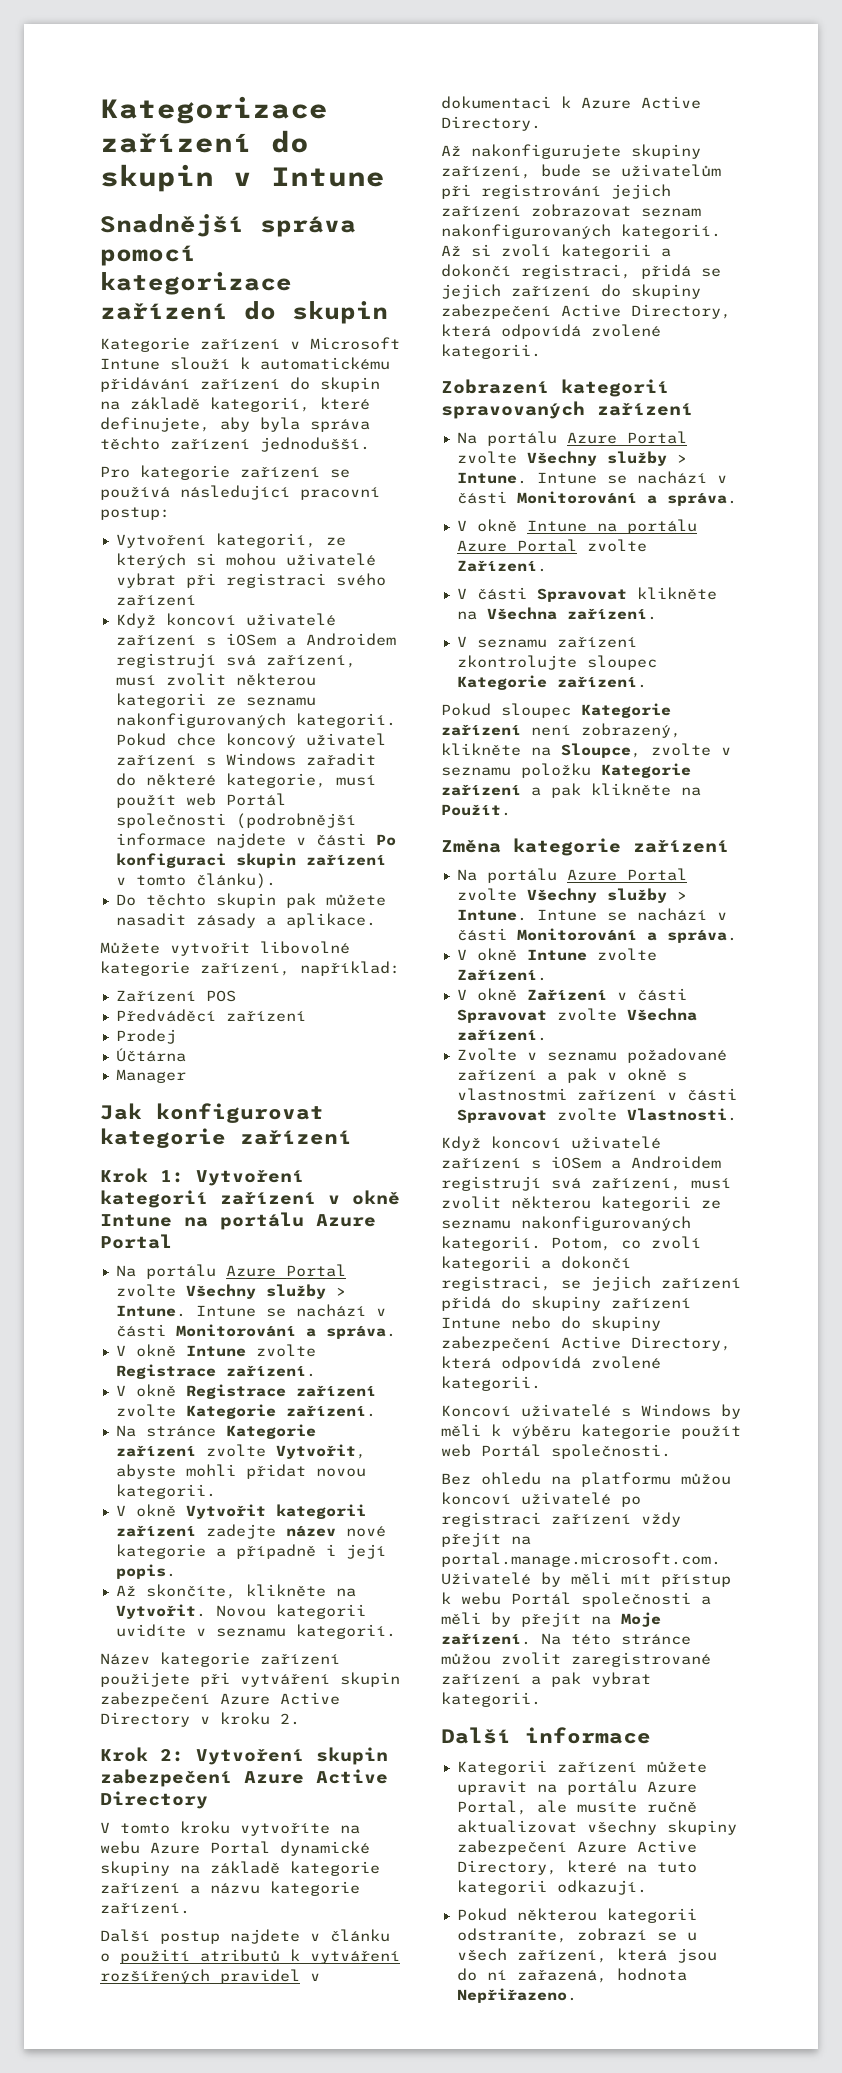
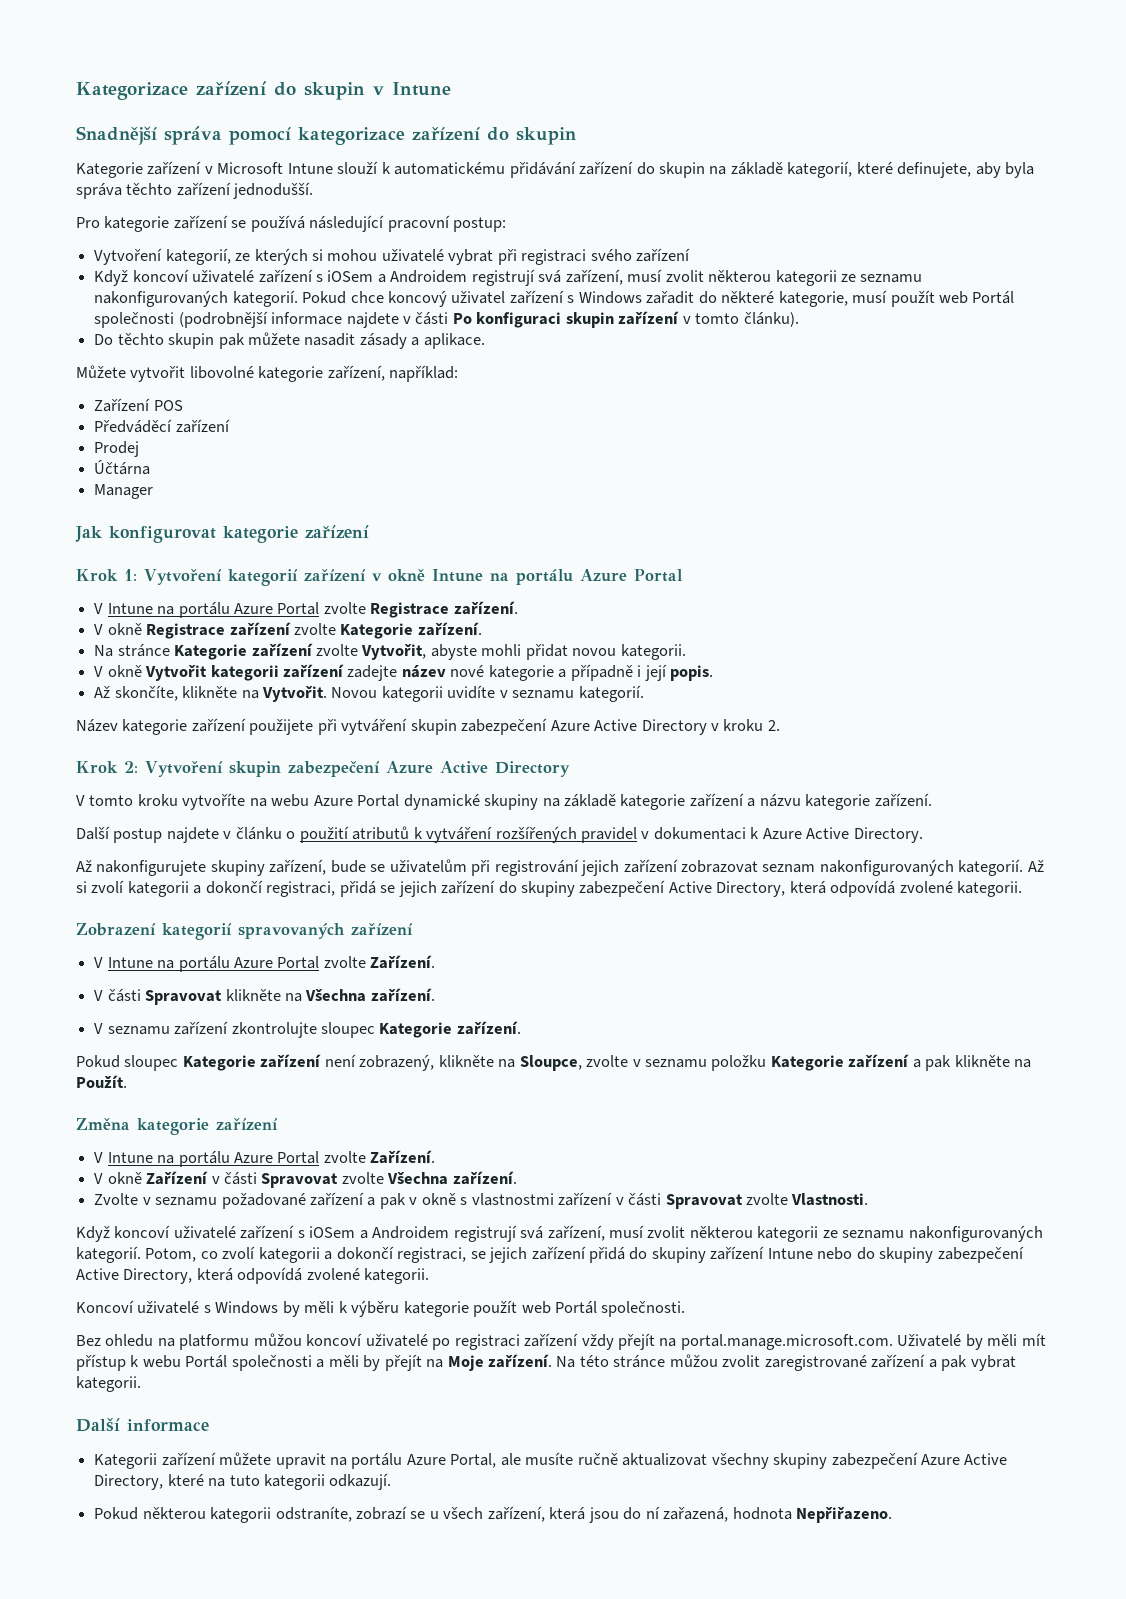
[115,1264,346,1279] [115,1284,346,1299] [115,1304,386,1317] [115,1324,396,1339] [115,1344,316,1357] Na portálu Azure Portal zvolte Všechny služby > Intune. Intune se nachází v části Monitorování a správa. // V okně Intune zvolte -> [94,602,366,618] V Intune na portálu Azure Portal zvolte
[456,431,687,446] [456,451,687,466] [456,471,727,484] [456,491,737,506] [456,519,517,532] // Na portálu Azure Portal zvolte Všechny služby > Intune. Intune se nachází v části Monitorování a správa. // V okně -> [94,957,104,968] // V
[456,868,687,883] [456,888,687,903] [456,908,727,921] [456,928,737,943] [456,948,657,961] Na portálu Azure Portal zvolte Všechny služby > Intune. Intune se nachází v části Monitorování a správa. // V okně Intune zvolte -> [94,1151,366,1167] V Intune na portálu Azure Portal zvolte

